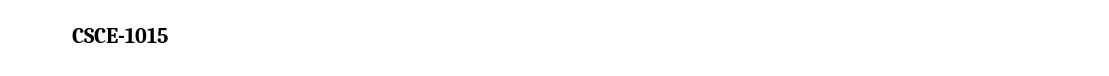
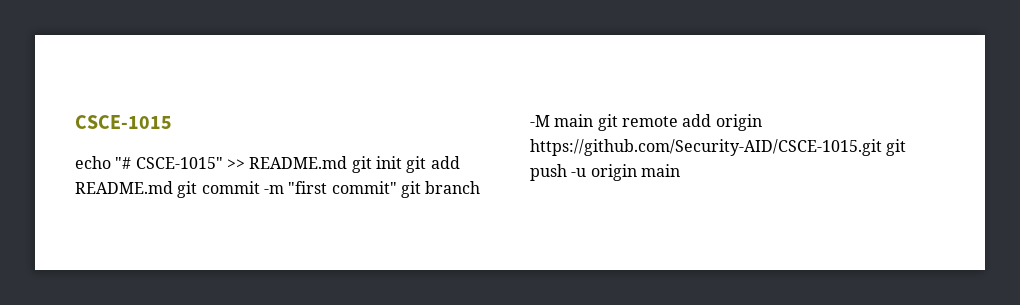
(168, 35) none -> [75,156,460,173] [75,181,481,198] [530,114,762,131] [530,139,907,156] [530,164,680,181] // echo "# CSCE-1015" >> README.md git init git add README.md git commit -m "first commit" git branch -M main git remote add origin https://github.com/Security-AID/CSCE-1015.git git push -u origin main

